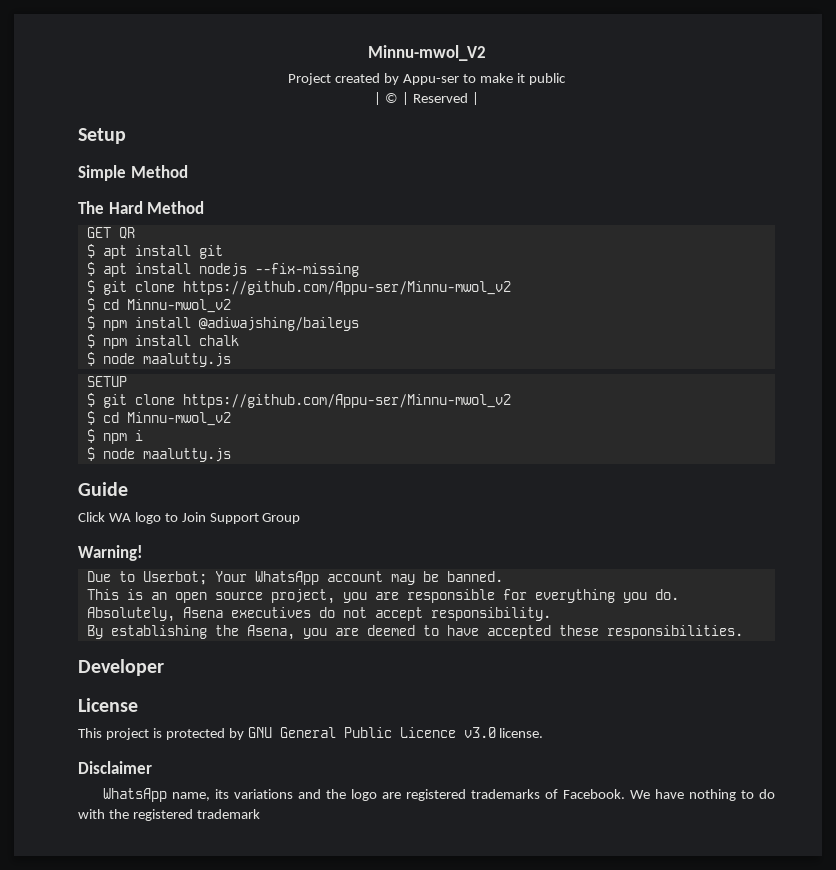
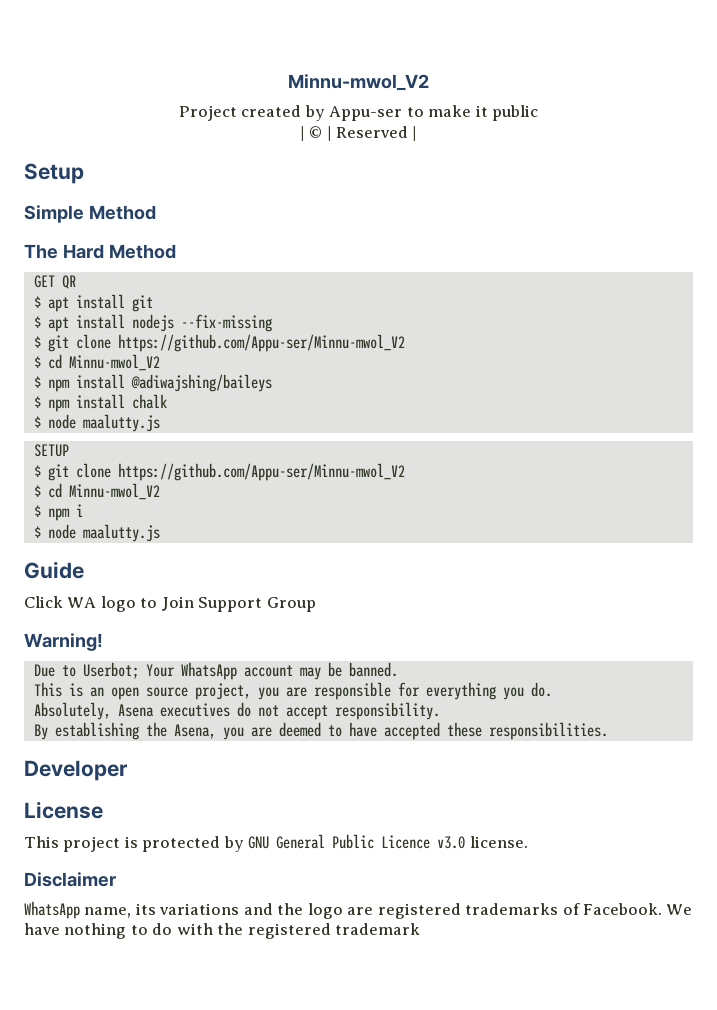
[182,281,511,295] [86,298,231,313] https://github.com/Appu-ser/Minnu-mwol_v2 // $ cd Minnu-mwol_v2 -> [117,334,405,352] [33,354,160,371] https://github.com/Appu-ser/Minnu-mwol_V2 // $ cd Minnu-mwol_V2
[182,394,511,408] [86,411,231,426] https://github.com/Appu-ser/Minnu-mwol_v2 // $ cd Minnu-mwol_v2 -> [117,463,405,481] [33,483,160,500] https://github.com/Appu-ser/Minnu-mwol_V2 // $ cd Minnu-mwol_V2

